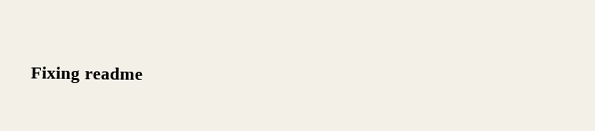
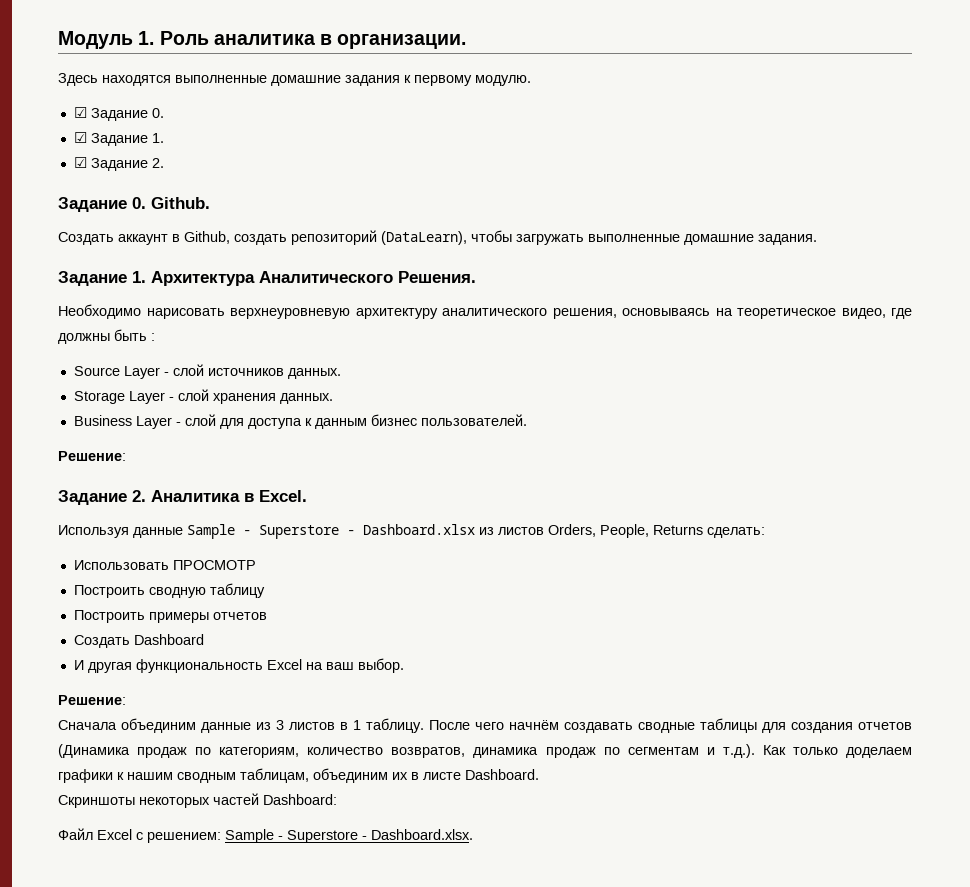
[30,66,143,84] Fixing readme -> [58,31,467,49] [58,73,531,86] [73,107,164,121] [73,132,164,146] [73,157,164,171] [58,197,210,212] [58,230,817,245] [58,271,476,286] [58,304,912,319] [58,329,155,344] [73,364,341,379] [73,389,333,404] [73,414,527,429] [58,451,126,461] [58,490,307,505] [58,524,765,539] [73,560,256,570] [73,583,265,598] [73,610,267,623] [73,634,204,648] [73,658,404,673] [58,695,126,705] [58,718,912,733] [58,744,912,758] [58,768,539,783] [58,793,337,808] [58,828,473,843] Модуль 1. Роль аналитика в организации. // Здесь находятся выполненные домашние задания к первому модулю. // ☑ Задание 0. // ☑ Задание 1. // ☑ Задание 2. // Задание 0. Github. // Создать аккаунт в Github, создать репозиторий (DataLearn), чтобы загружать выполненные домашние задания. // Задание 1. Архитектура Аналитического Решения. // Необходимо нарисовать верхнеуровневую архитектуру аналитического решения, основываясь на теоретическое видео, где должны быть : // Source Layer - слой источников данных. // Storage Layer - слой хранения данных. // Business Layer - слой для доступа к данным бизнес пользователей. // Решение: // Задание 2. Аналитика в Excel. // Используя данные Sample - Superstore - Dashboard.xlsx из листов Orders, People, Returns сделать: // Использовать ПРОСМОТР // Построить сводную таблицу // Построить примеры отчетов // Создать Dashboard // И другая функциональность Excel на ваш выбор. // Решение: // Сначала объединим данные из 3 листов в 1 таблицу. После чего начнём создавать сводные таблицы для создания отчетов (Динамика продаж по категориям, количество возвратов, динамика продаж по сегментам и т.д.). Как только доделаем графики к нашим сводным таблицам, объединим их в листе Dashboard. // Скриншоты некоторых частей Dashboard: // Файл Excel с решением: Sample - Superstore - Dashboard.xlsx.

